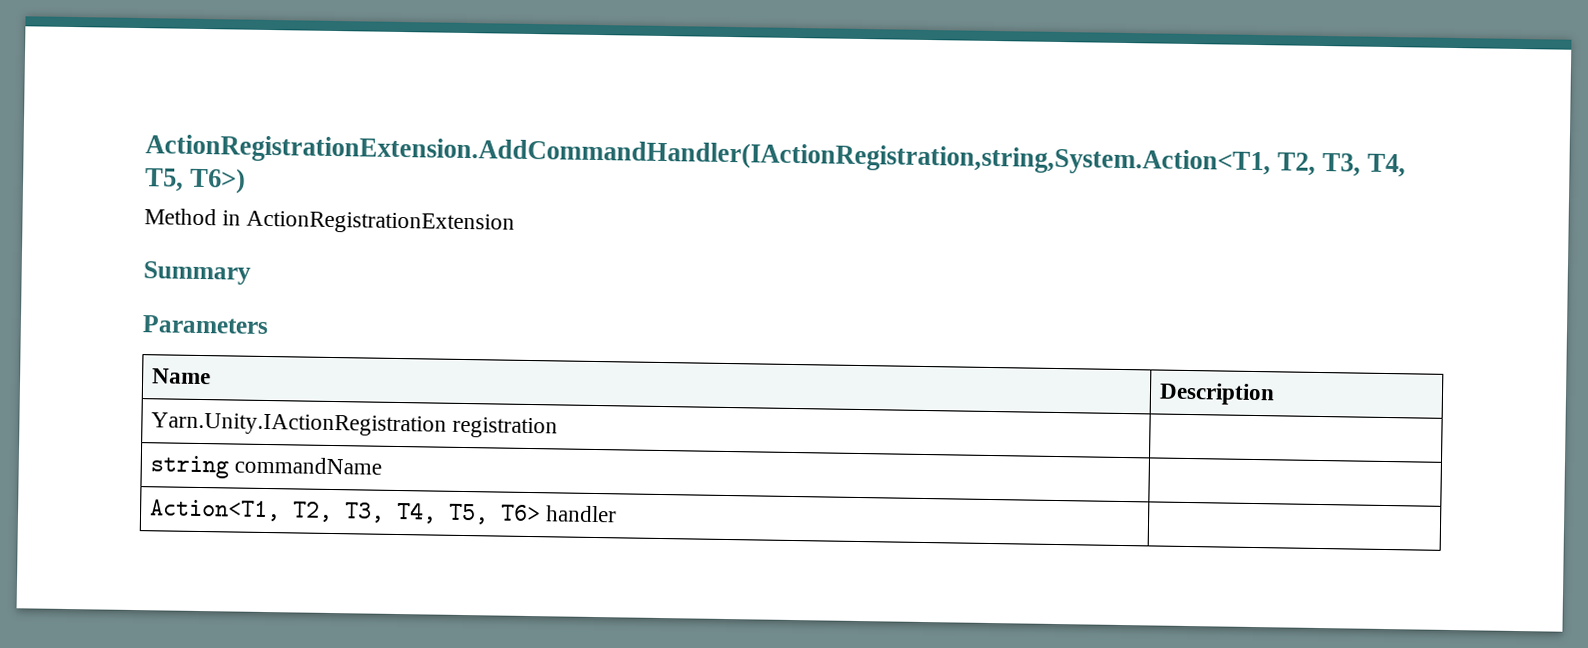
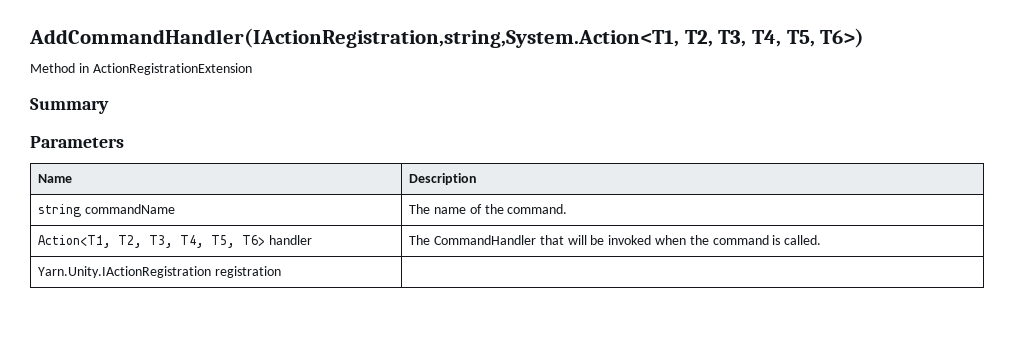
[145,134,1271,177] ActionRegistrationExtension.AddCommandHandler(IActionRegistration,string,System.Action<T1, -> [29,28,679,48] AddCommandHandler(IActionRegistration,string,System.Action<T1,
[150,412,559,439] // Yarn.Unity.IActionRegistration registration | -> (478, 179) none
(383, 465) none -> [409,204,568,214] The name of the command.
(618, 514) none -> [409,235,822,245] [38,266,282,278] | The CommandHandler that will be invoked when the command is called. // Yarn.Unity.IActionRegistration registration

